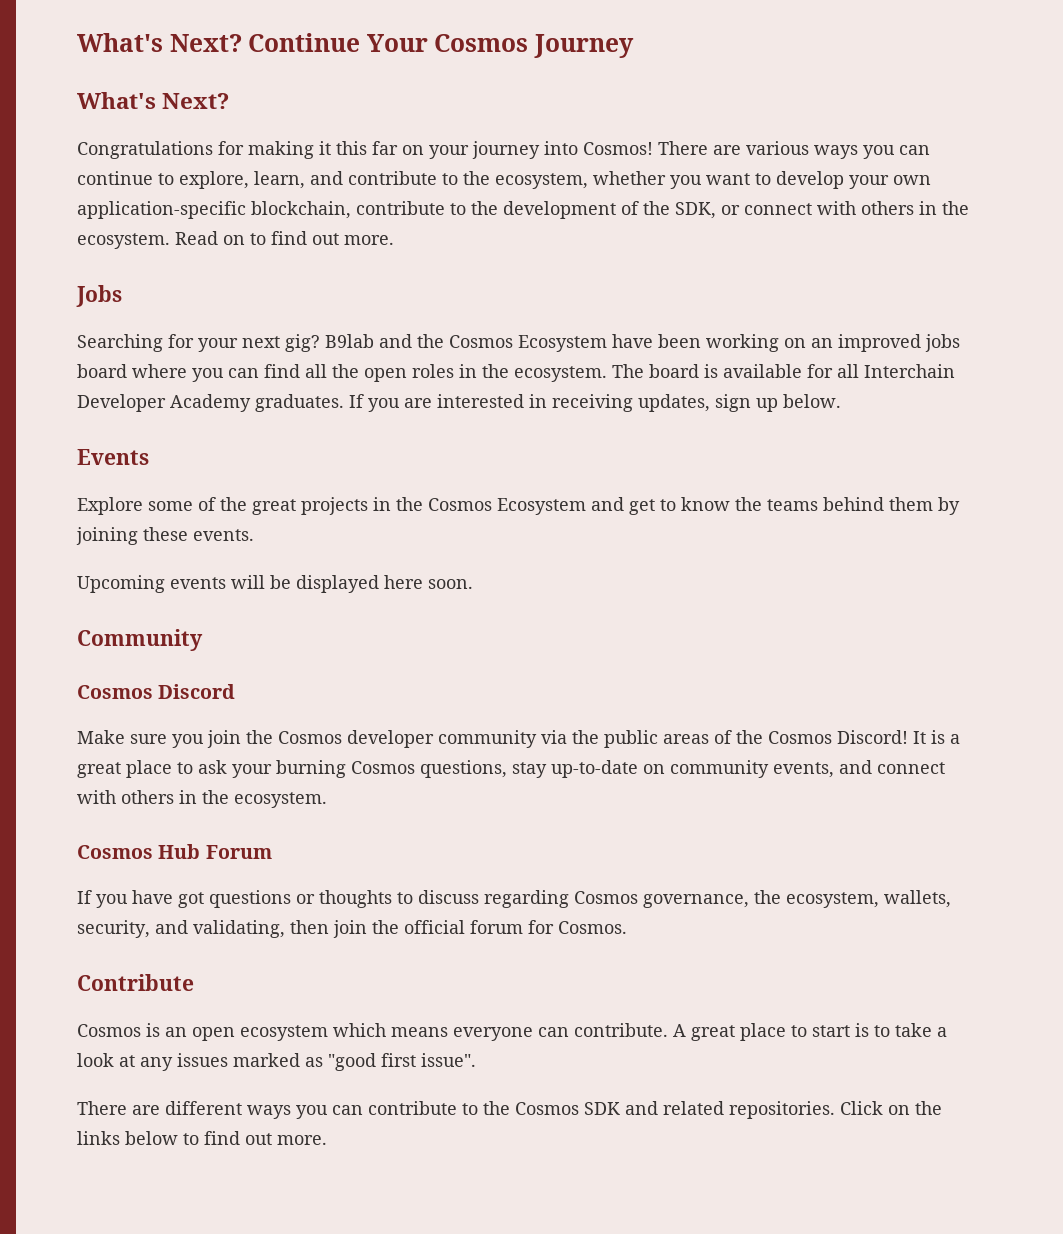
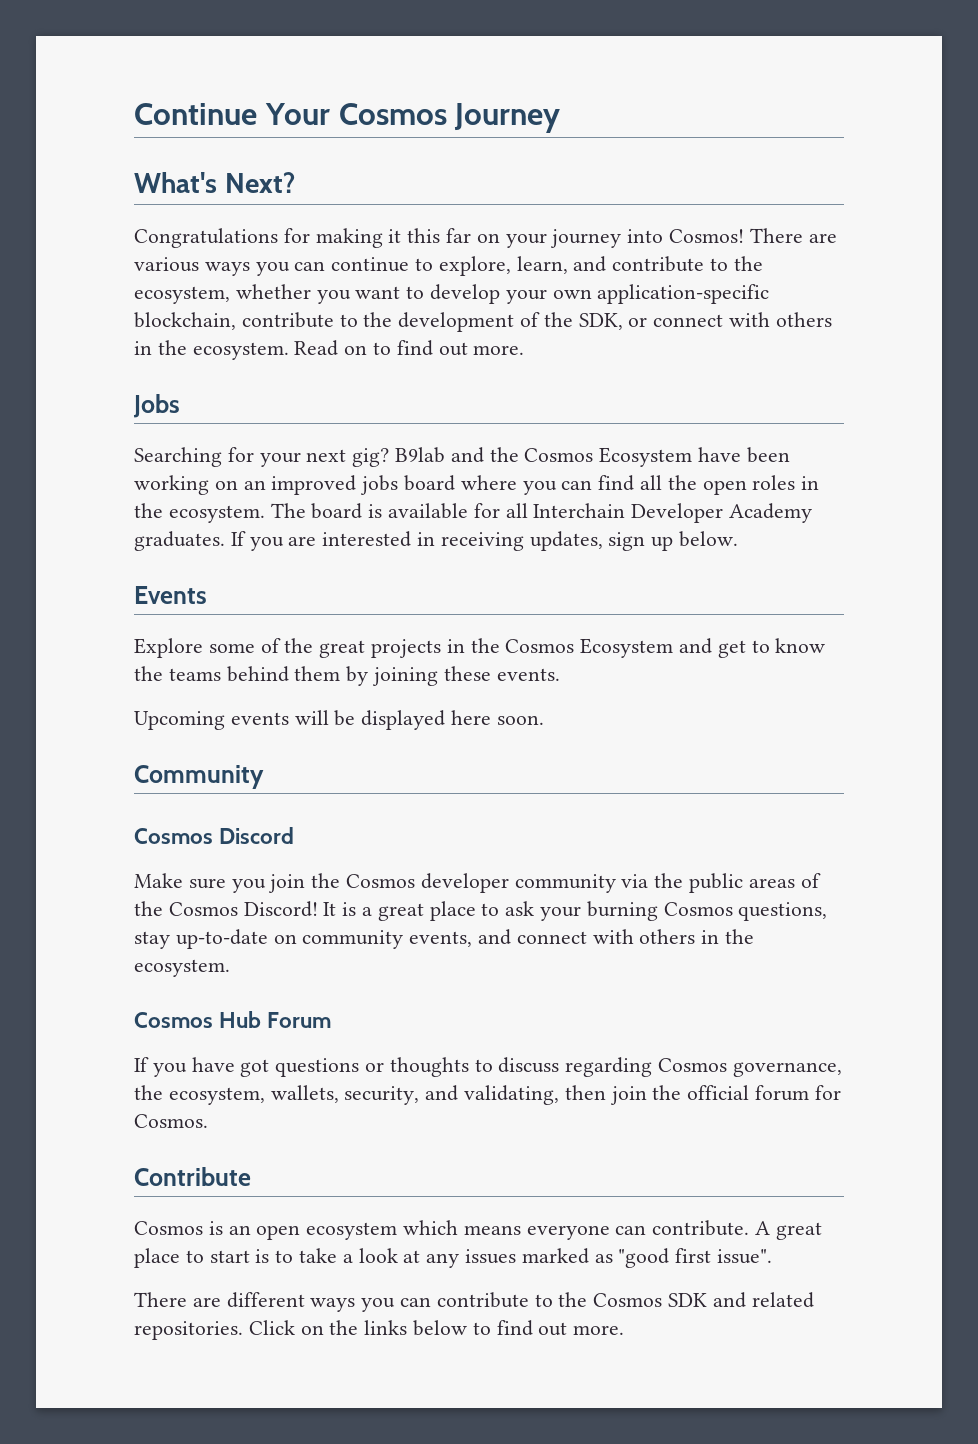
[77,33,242,52] What's Next? -> (134, 114) none

